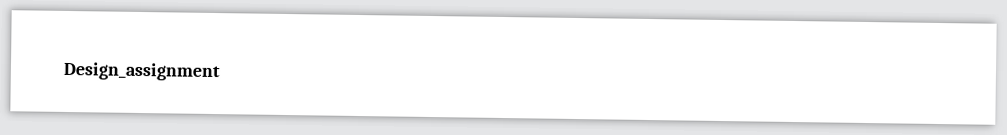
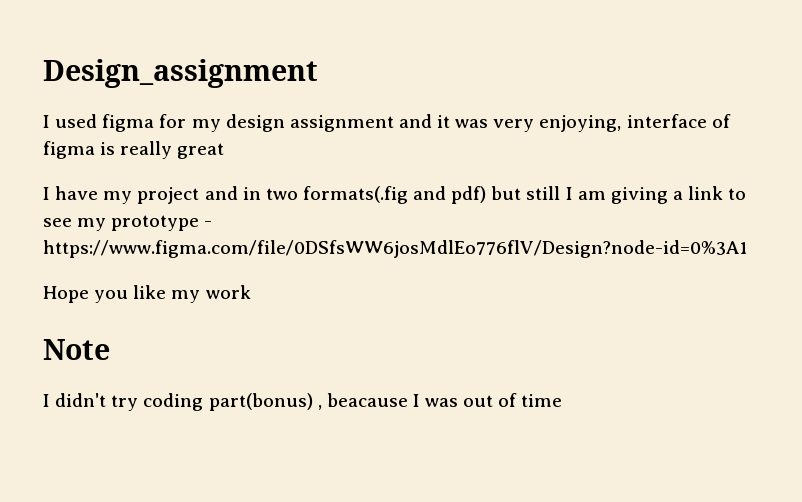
(221, 71) none -> [43,114,731,132] [43,141,225,159] [43,186,747,204] [43,215,213,231] [43,240,747,258] [43,285,251,303] [43,339,110,360] [43,393,563,411] // I used figma for my design assignment and it was very enjoying, interface of figma is really great // I have my project and in two formats(.fig and pdf) but still I am giving a link to see my prototype - https://www.figma.com/file/0DSfsWW6josMdlEo776flV/Design?node-id=0%3A1 // Hope you like my work // Note // I didn't try coding part(bonus) , beacause I was out of time

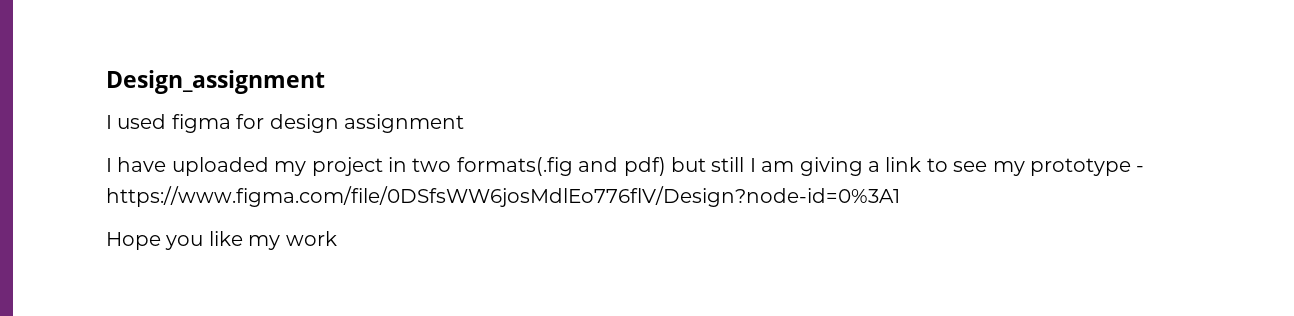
[191,119,221,132] my -> (265, 121) none
[398,114,731,132] [43,141,225,159] and it was very enjoying, interface of figma is really great -> (464, 123) none
(99, 193) none -> [171,157,269,176] uploaded
[204,186,238,200] and -> (383, 166) none
[43,339,110,360] [43,393,563,411] // Note // I didn't try coding part(bonus) , beacause I was out of time -> (337, 238) none

